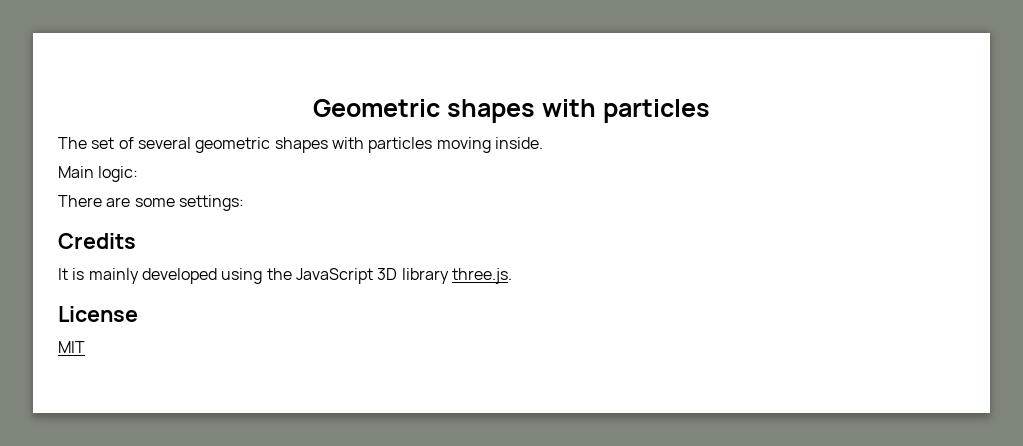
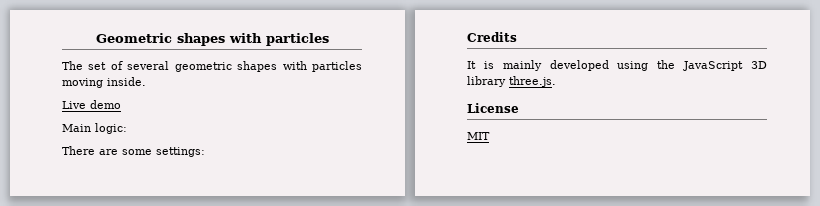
(543, 143) none -> [62,100,121,109] // Live demo

